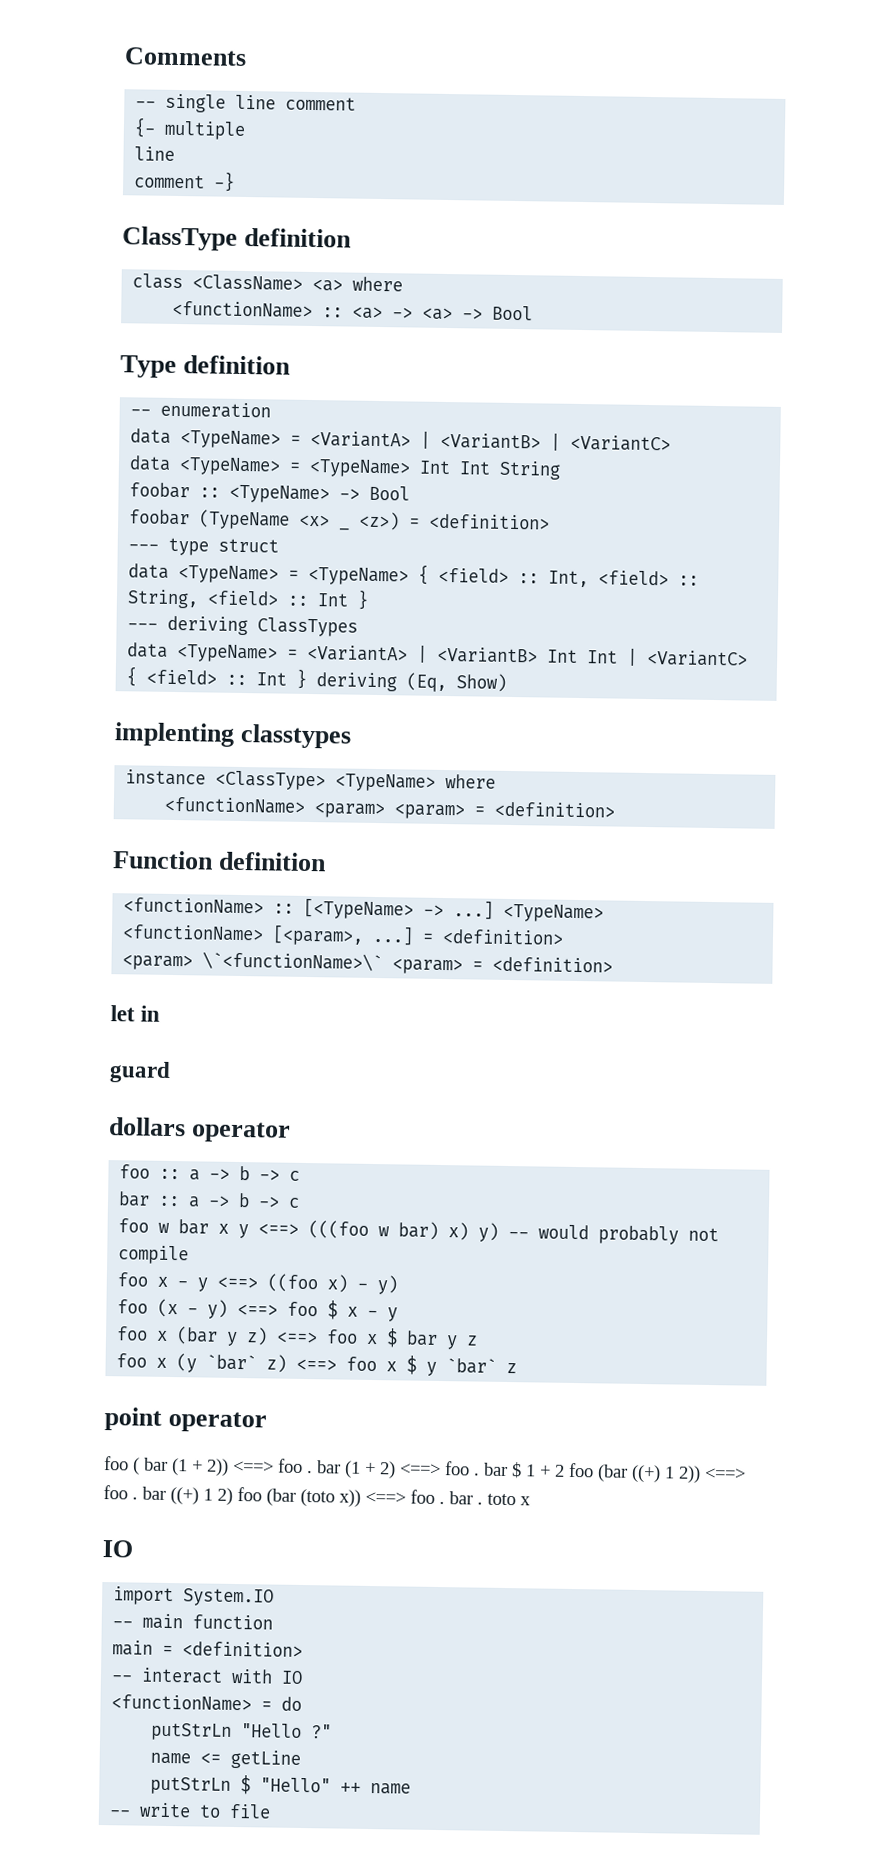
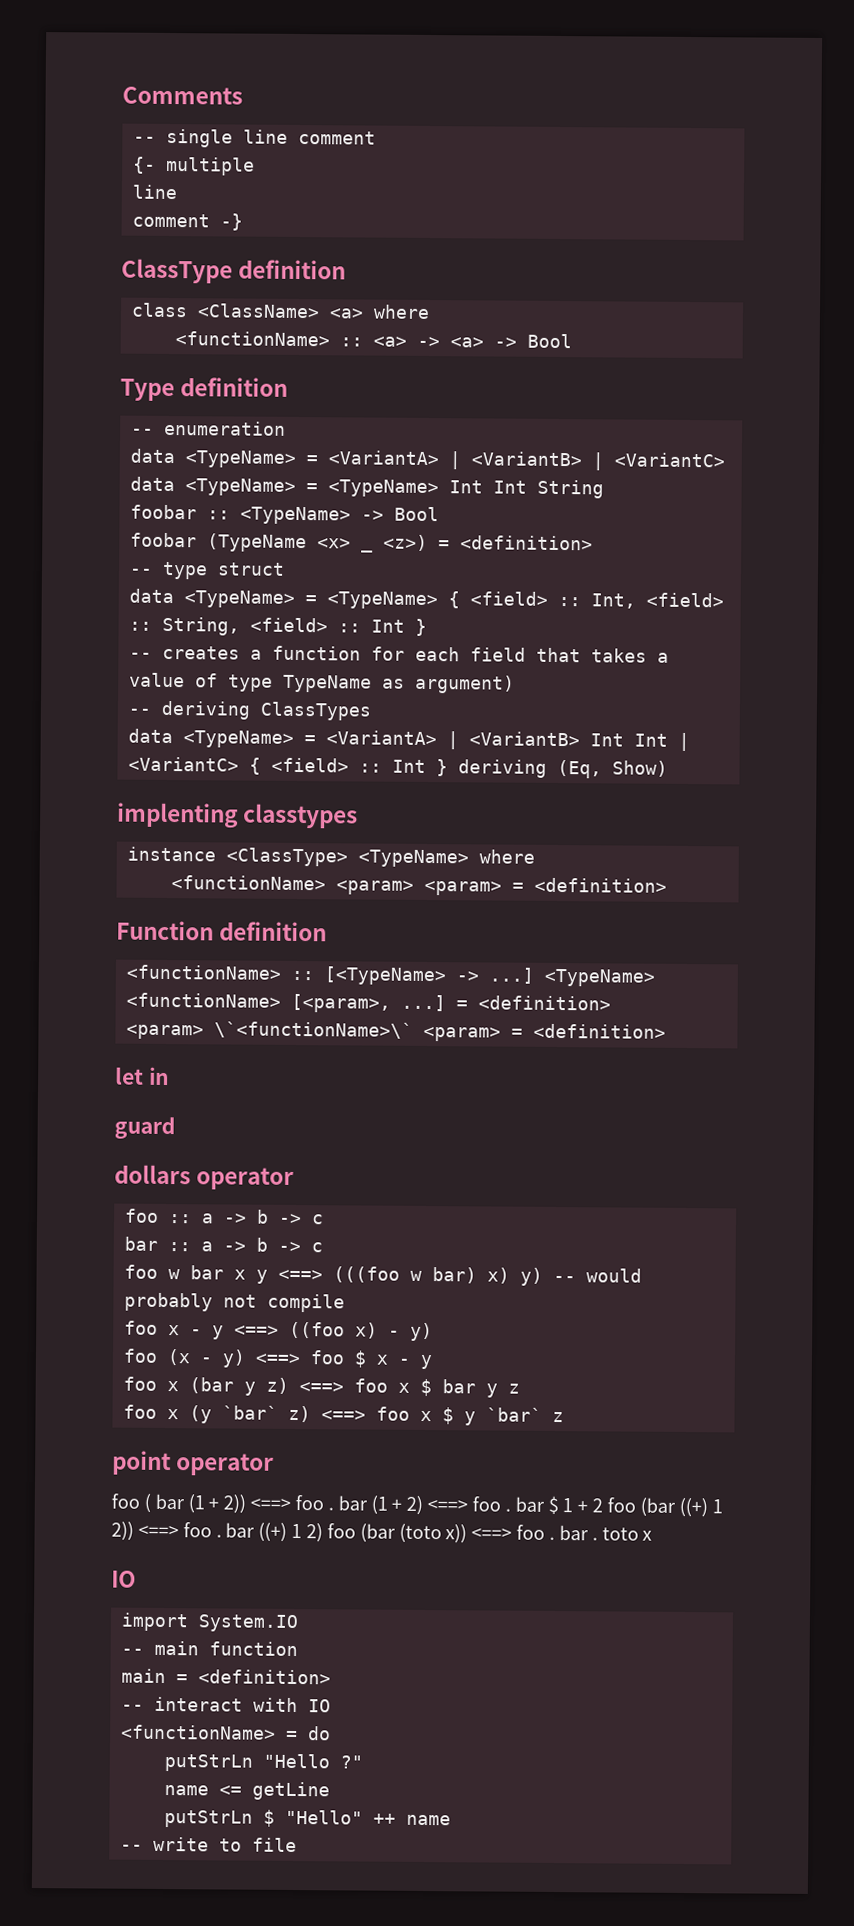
[128,543,160,551] --- -> [128,568,153,575] --
[127,622,159,630] --- -> [128,645,669,663] [128,672,515,694] [127,708,151,715] -- creates a function for each field that takes a value of type TypeName as argument) // --

